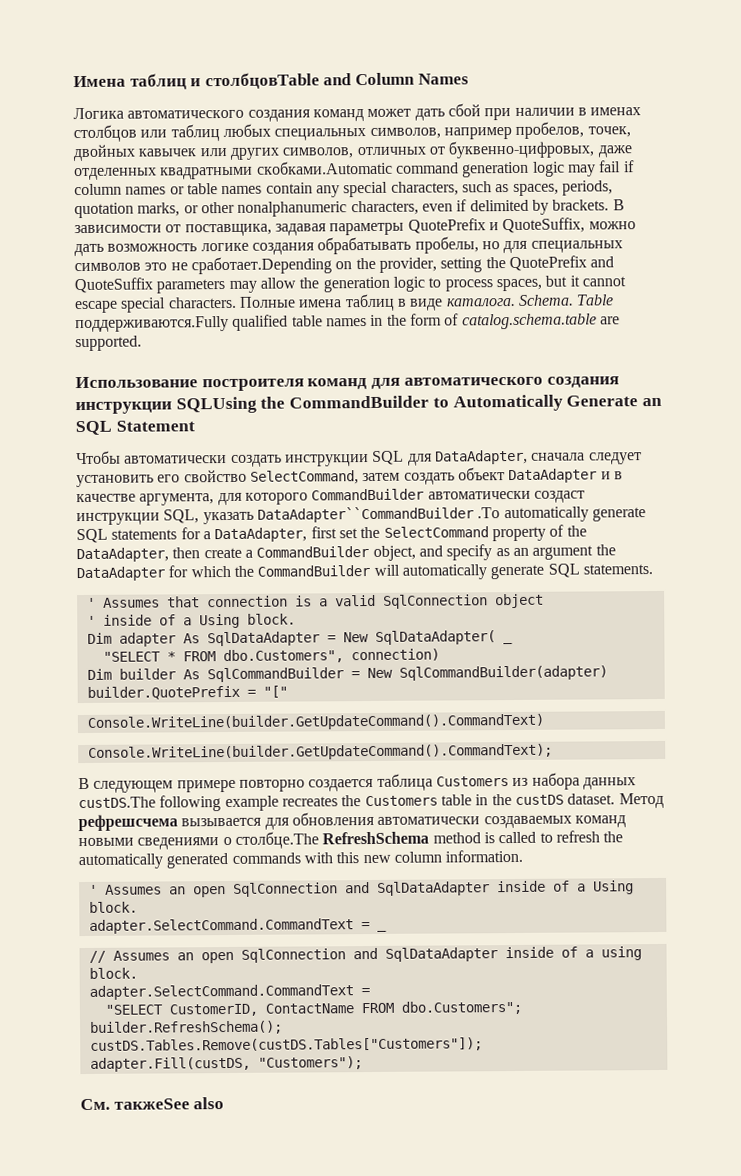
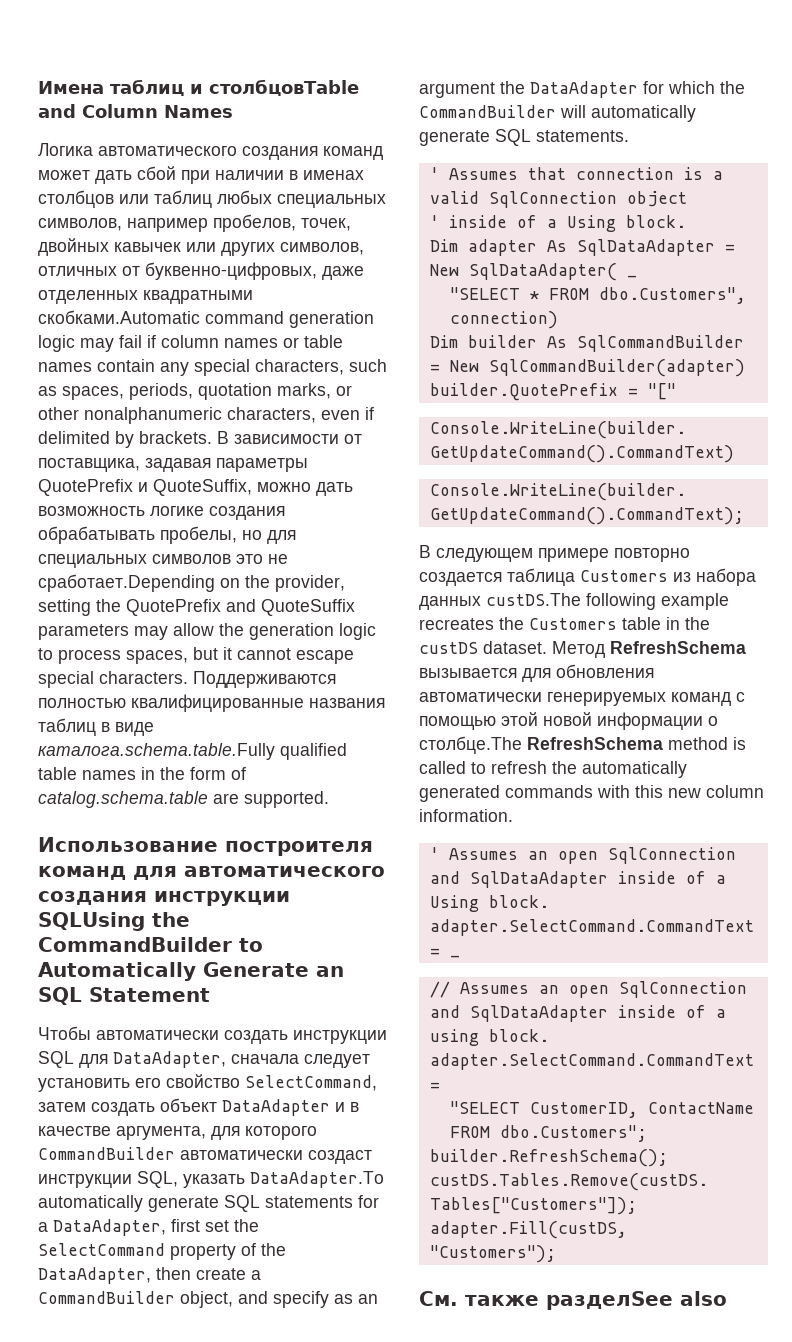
[238,293,615,312] [75,315,229,333] Полные имена таблиц в виде каталога. Schema. Table поддерживаются.Fully -> [193,671,336,688] [38,694,385,712] [38,718,154,736] [38,743,275,760] Поддерживаются полностью квалифицированные названия таблиц в виде каталога.schema.table.Fully
[256,506,501,523] DataAdapter``CommandBuilder .To -> [250,1171,384,1188] DataAdapter.To
[78,814,178,832] рефрешсчема -> [610,641,746,654] RefreshSchema
[483,815,626,829] [78,837,220,850] создаваемых команд новыми сведениями -> [547,692,745,706] [419,712,703,730] генерируемых команд с помощью этой новой информации
[113,1098,190,1110] такжеSee -> [465,1291,673,1310] также разделSee

